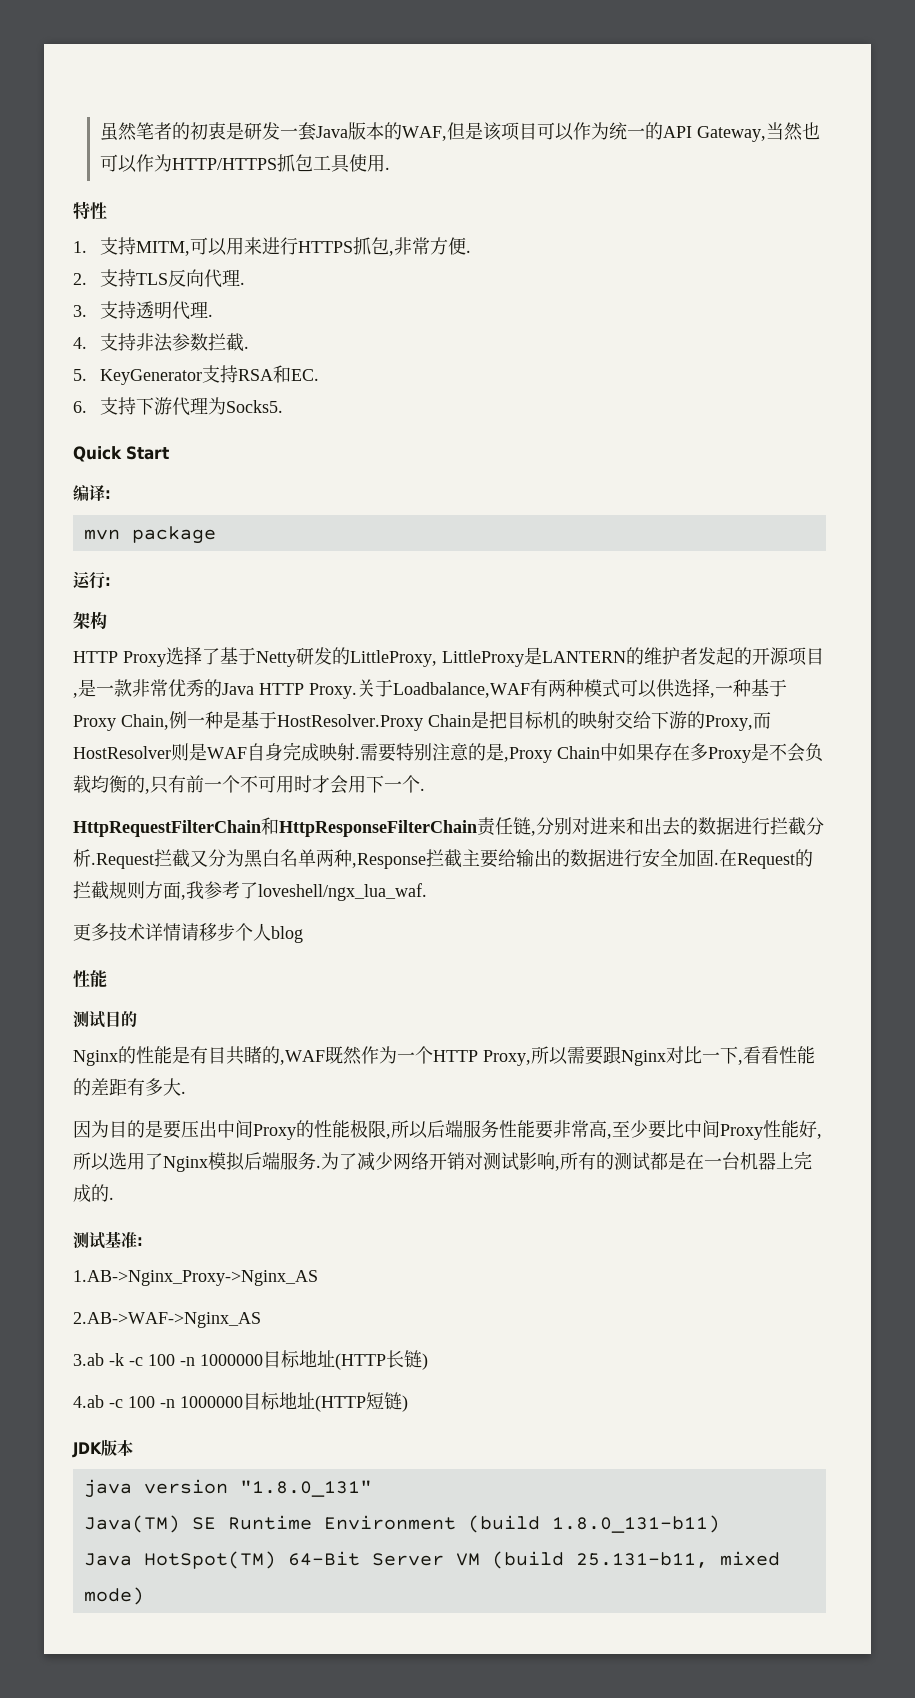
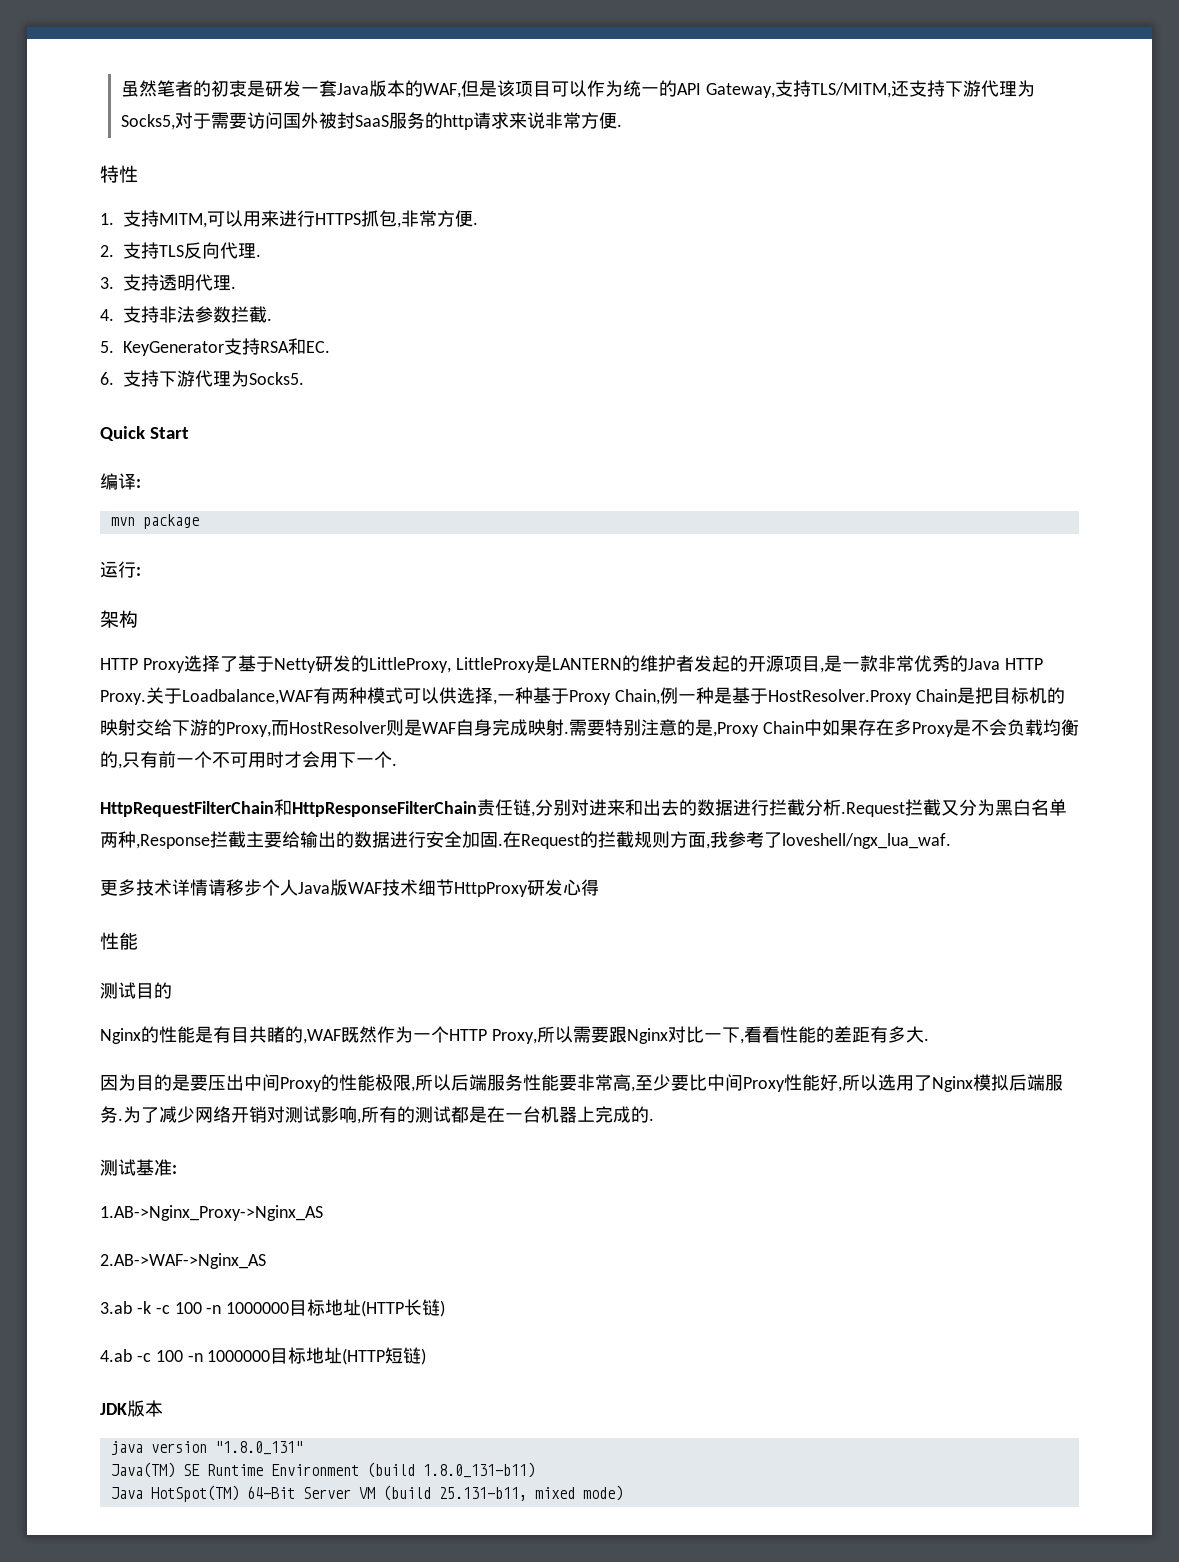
[765,122,820,141] [99,154,385,173] 当然也可以作为HTTP/HTTPS抓包工具使用 -> [774,80,1035,98] [120,112,617,130] 支持TLS/MITM,还支持下游代理为Socks5,对于需要访问国外被封SaaS服务的http请求来说非常方便
[271,926,303,943] blog -> [298,879,599,897] Java版WAF技术细节HttpProxy研发心得

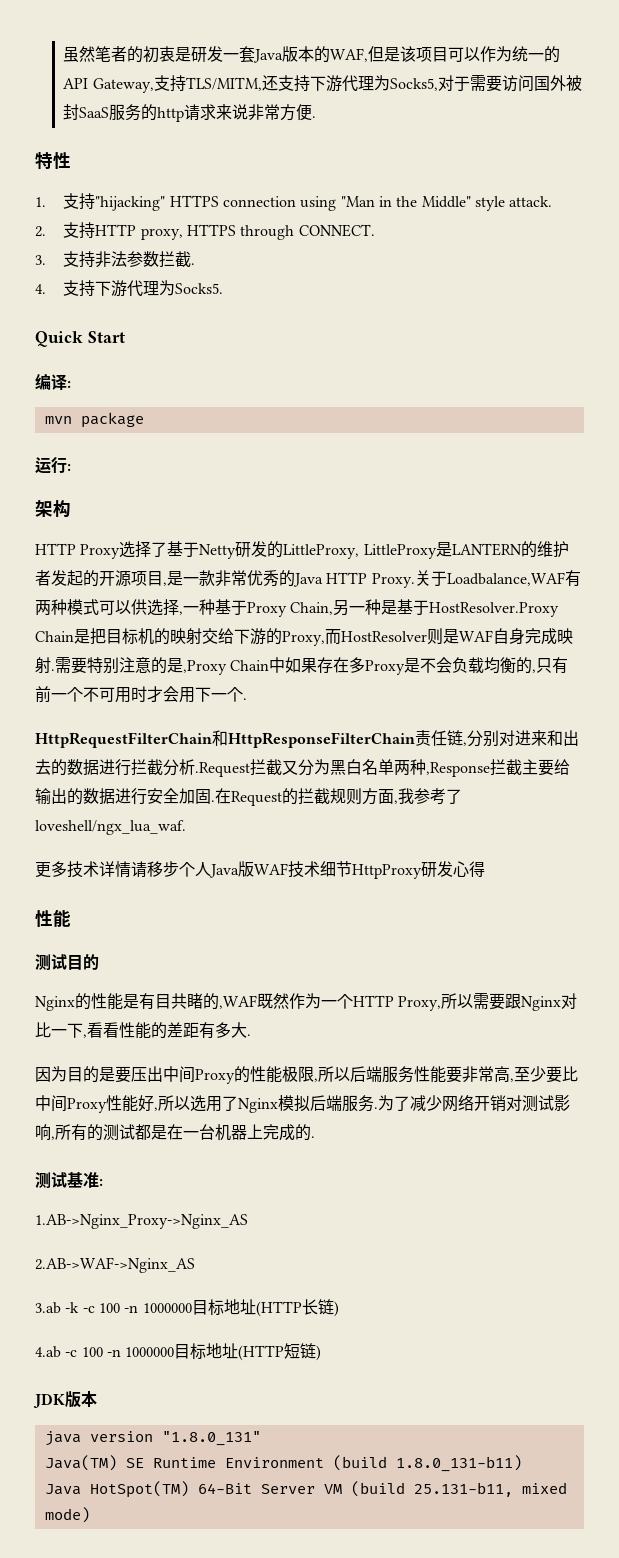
[159,210,478,228] [100,242,261,259] [100,274,236,291] [100,309,114,321] MITM,可以用来进行HTTPS抓包,非常方便. // 2.支持TLS反向代理. // 3.支持透明代理. // 4. -> [95,195,553,211] [35,222,375,240] [35,255,46,265] "hijacking" HTTPS connection using "Man in the Middle" style attack. // 2.支持HTTP proxy, HTTPS through CONNECT. // 3.
[100,338,330,356] [100,372,114,385] 5. KeyGenerator支持RSA和EC. // 6. -> [35,284,46,294] 4.
[659,687,678,704] 例 -> [333,600,350,616] 另

